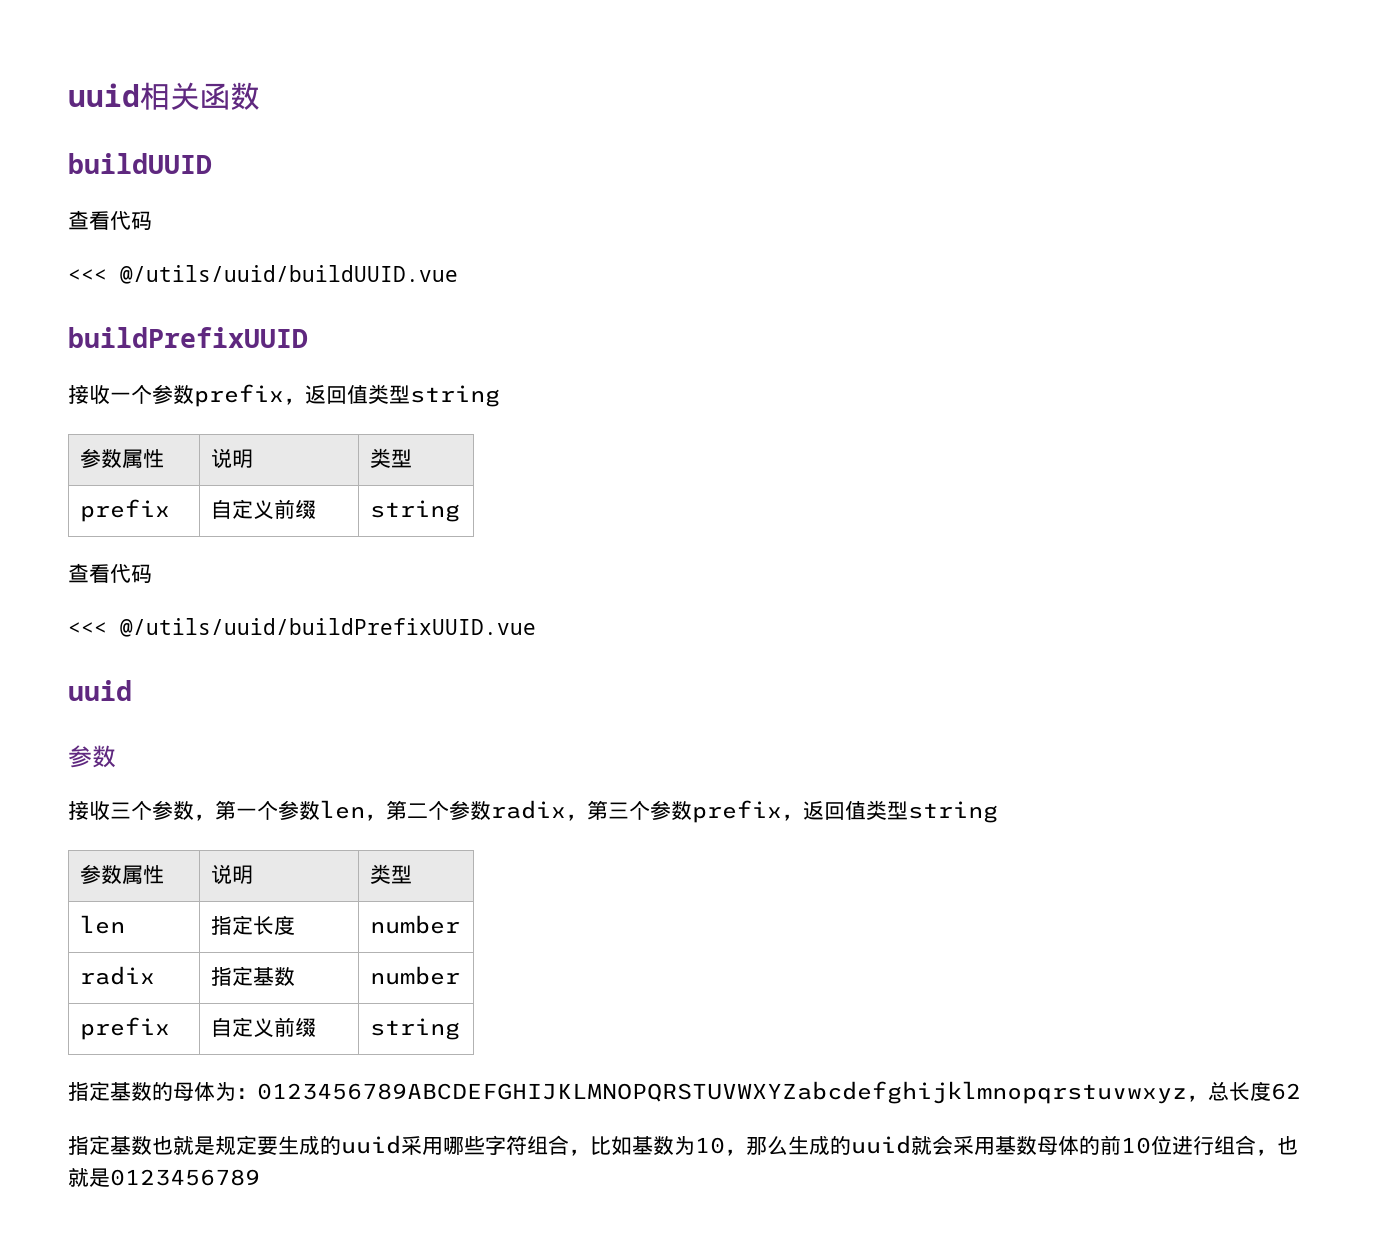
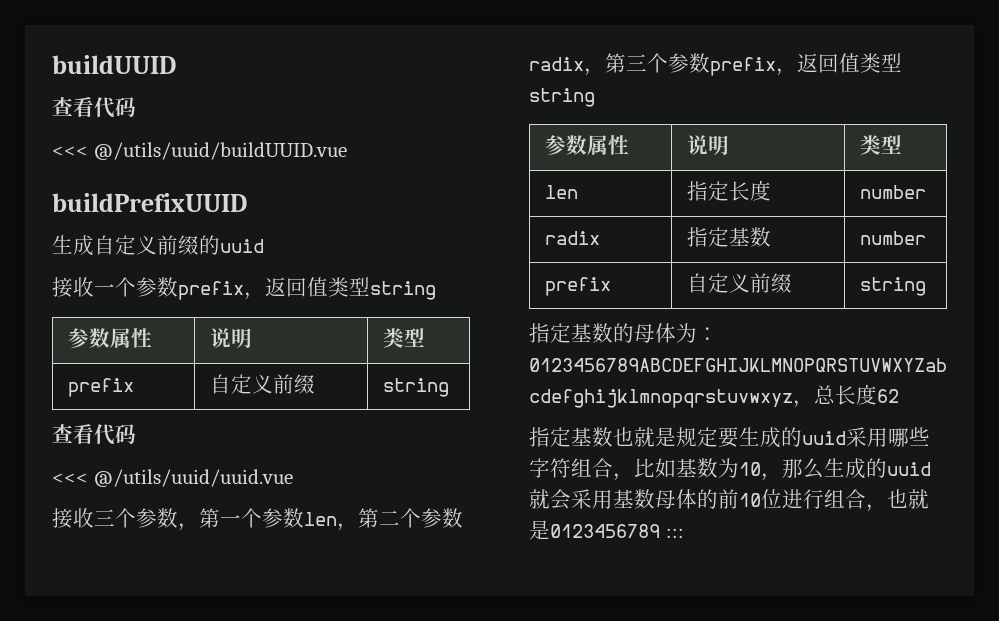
[68,82,260,110] uuid相关函数 // -> (52, 64) none
(308, 337) none -> [52,235,264,256] // 生成自定义前缀的uuid
[120,618,536,637] [68,680,132,701] [68,745,116,768] @/utils/uuid/buildPrefixUUID.vue // uuid // 参数 -> [93,469,293,487] @/utils/uuid/uuid.vue
(260, 1177) none -> [665,528,684,538] :::

